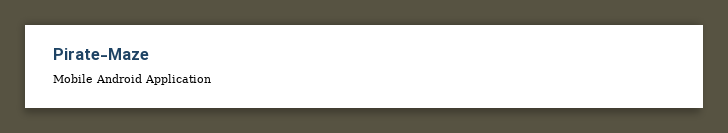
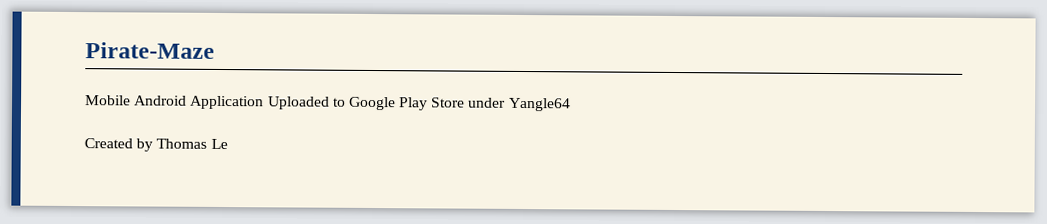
(211, 79) none -> [267,96,571,112] [84,138,228,152] Uploaded to Google Play Store under Yangle64 // Created by Thomas Le

